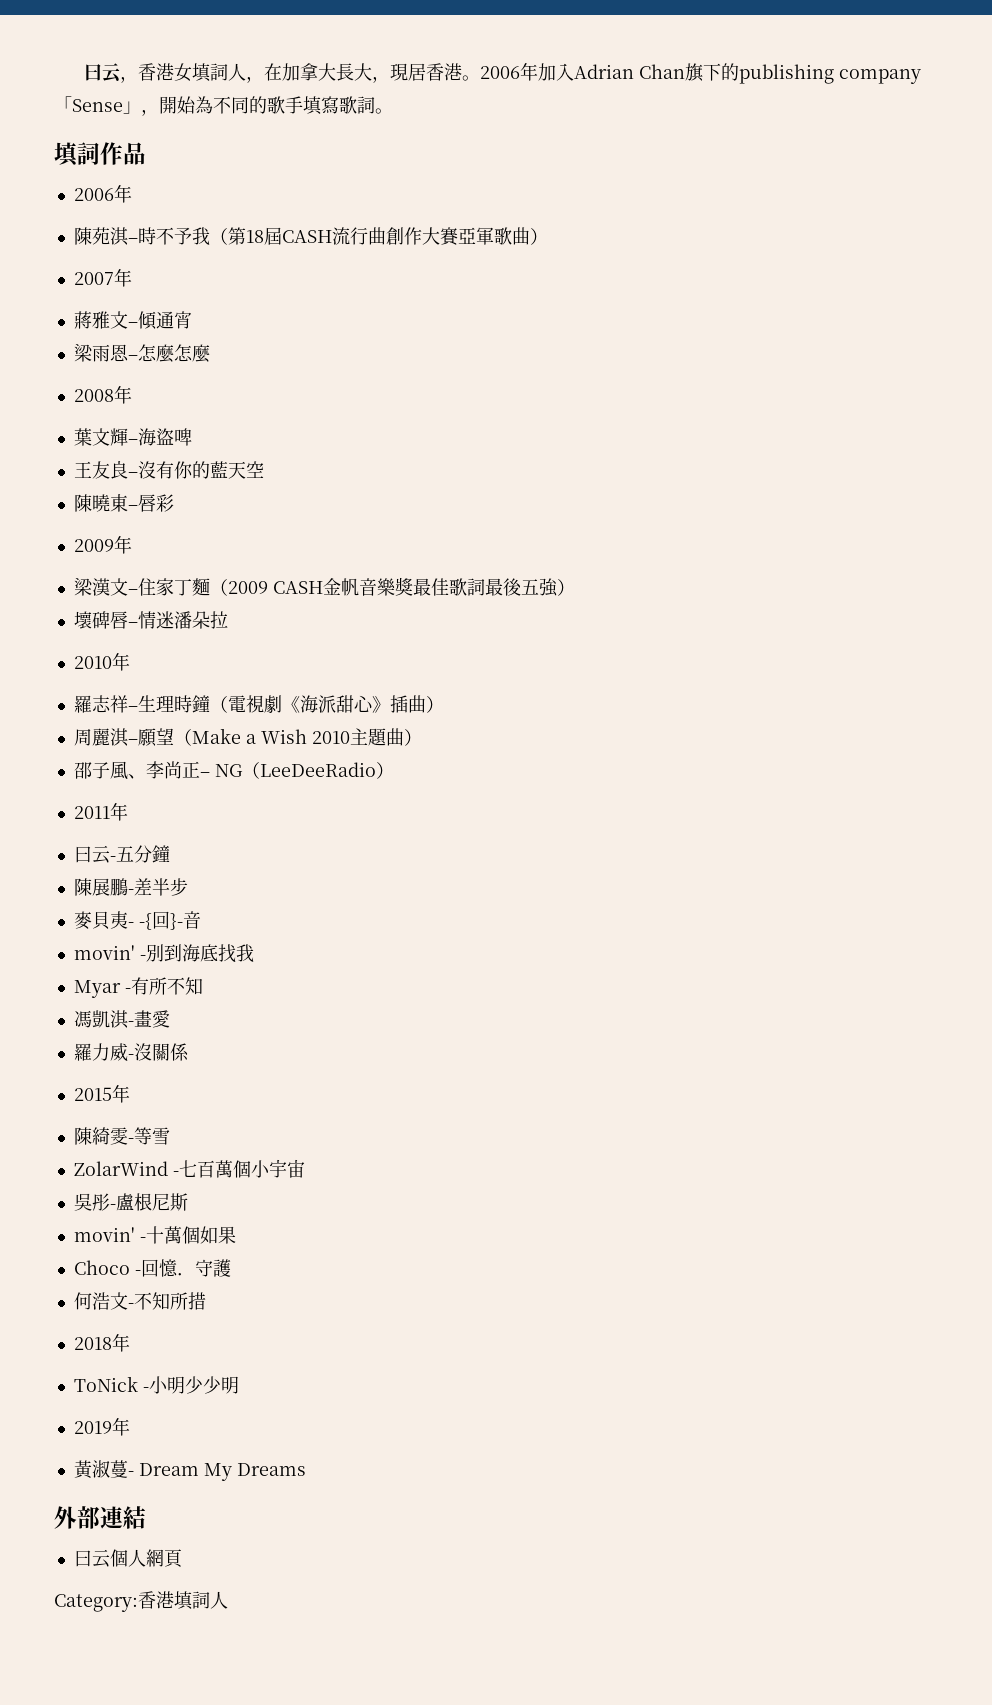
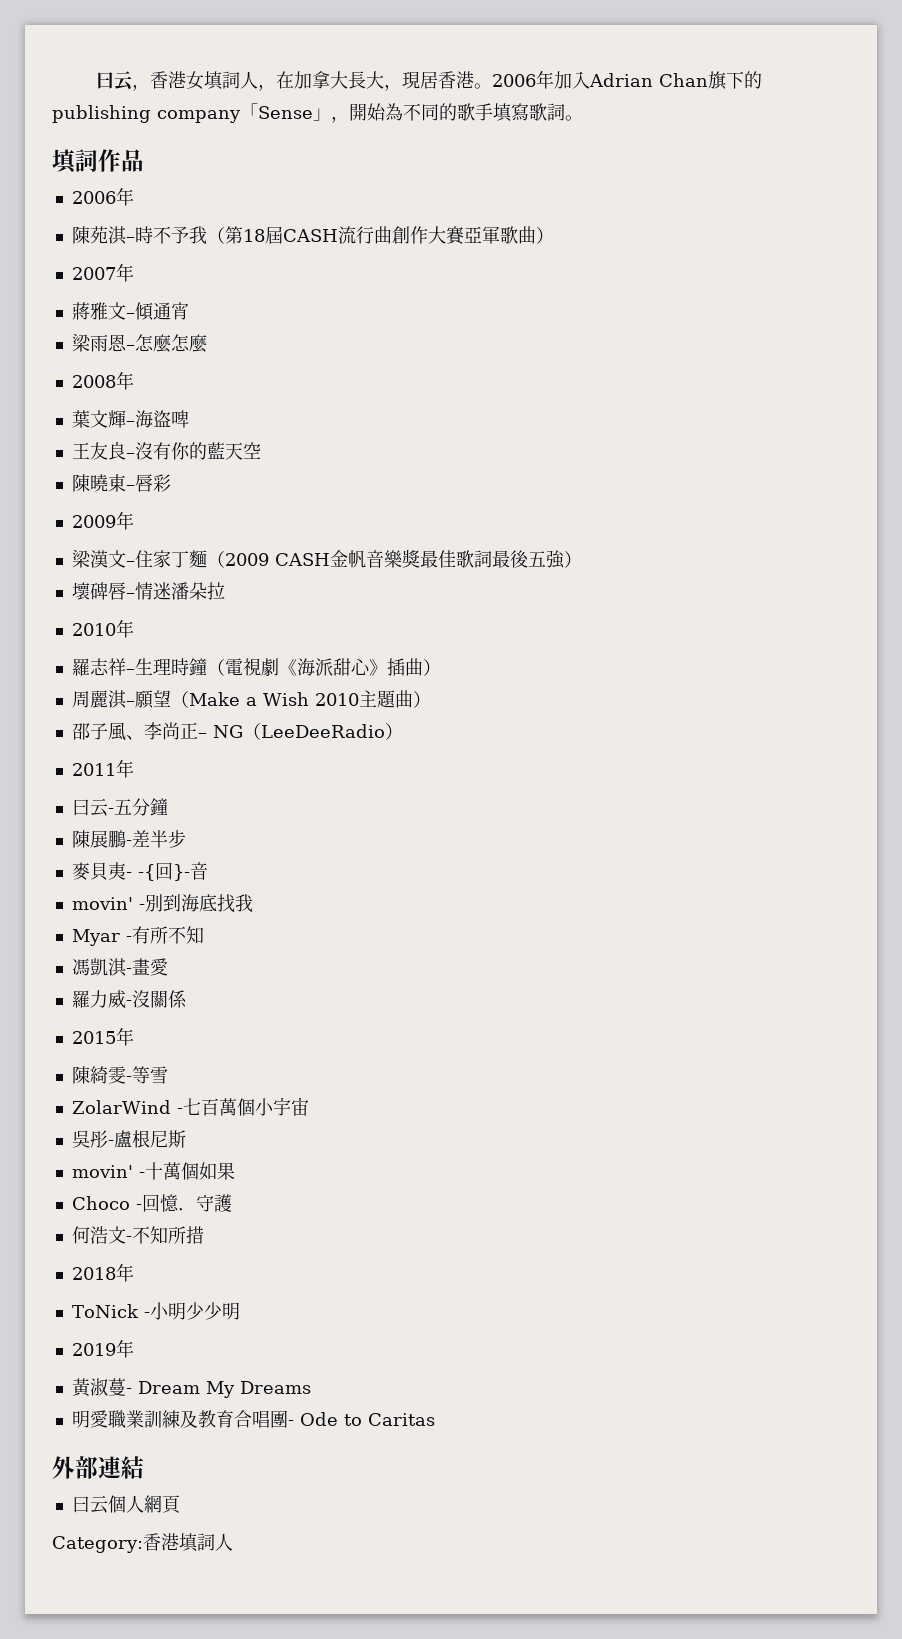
(306, 1469) none -> [71,1410,435,1428] // 明愛職業訓練及教育合唱團- Ode to Caritas

